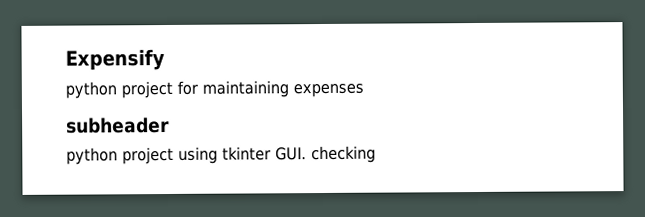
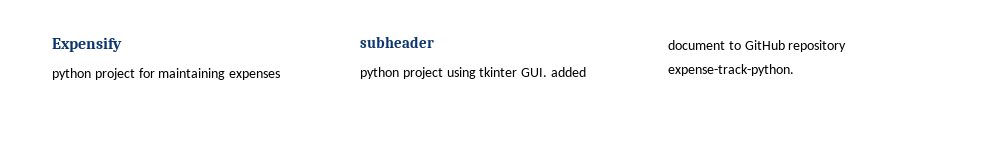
[311,145,376,164] checking -> [550,67,586,77] [668,40,847,52] [668,64,794,76] added document to GitHub repository expense-track-python.

